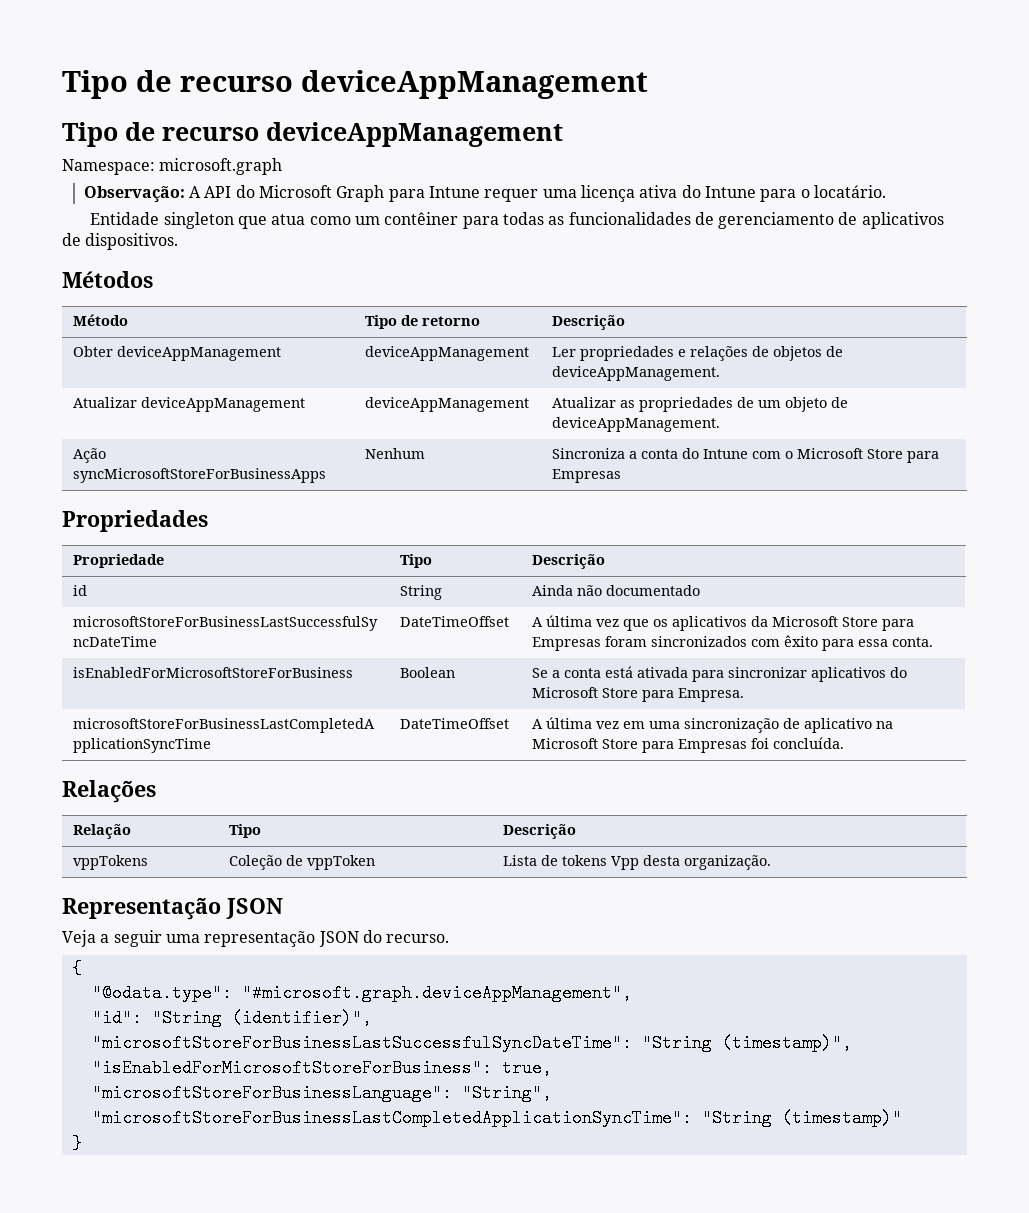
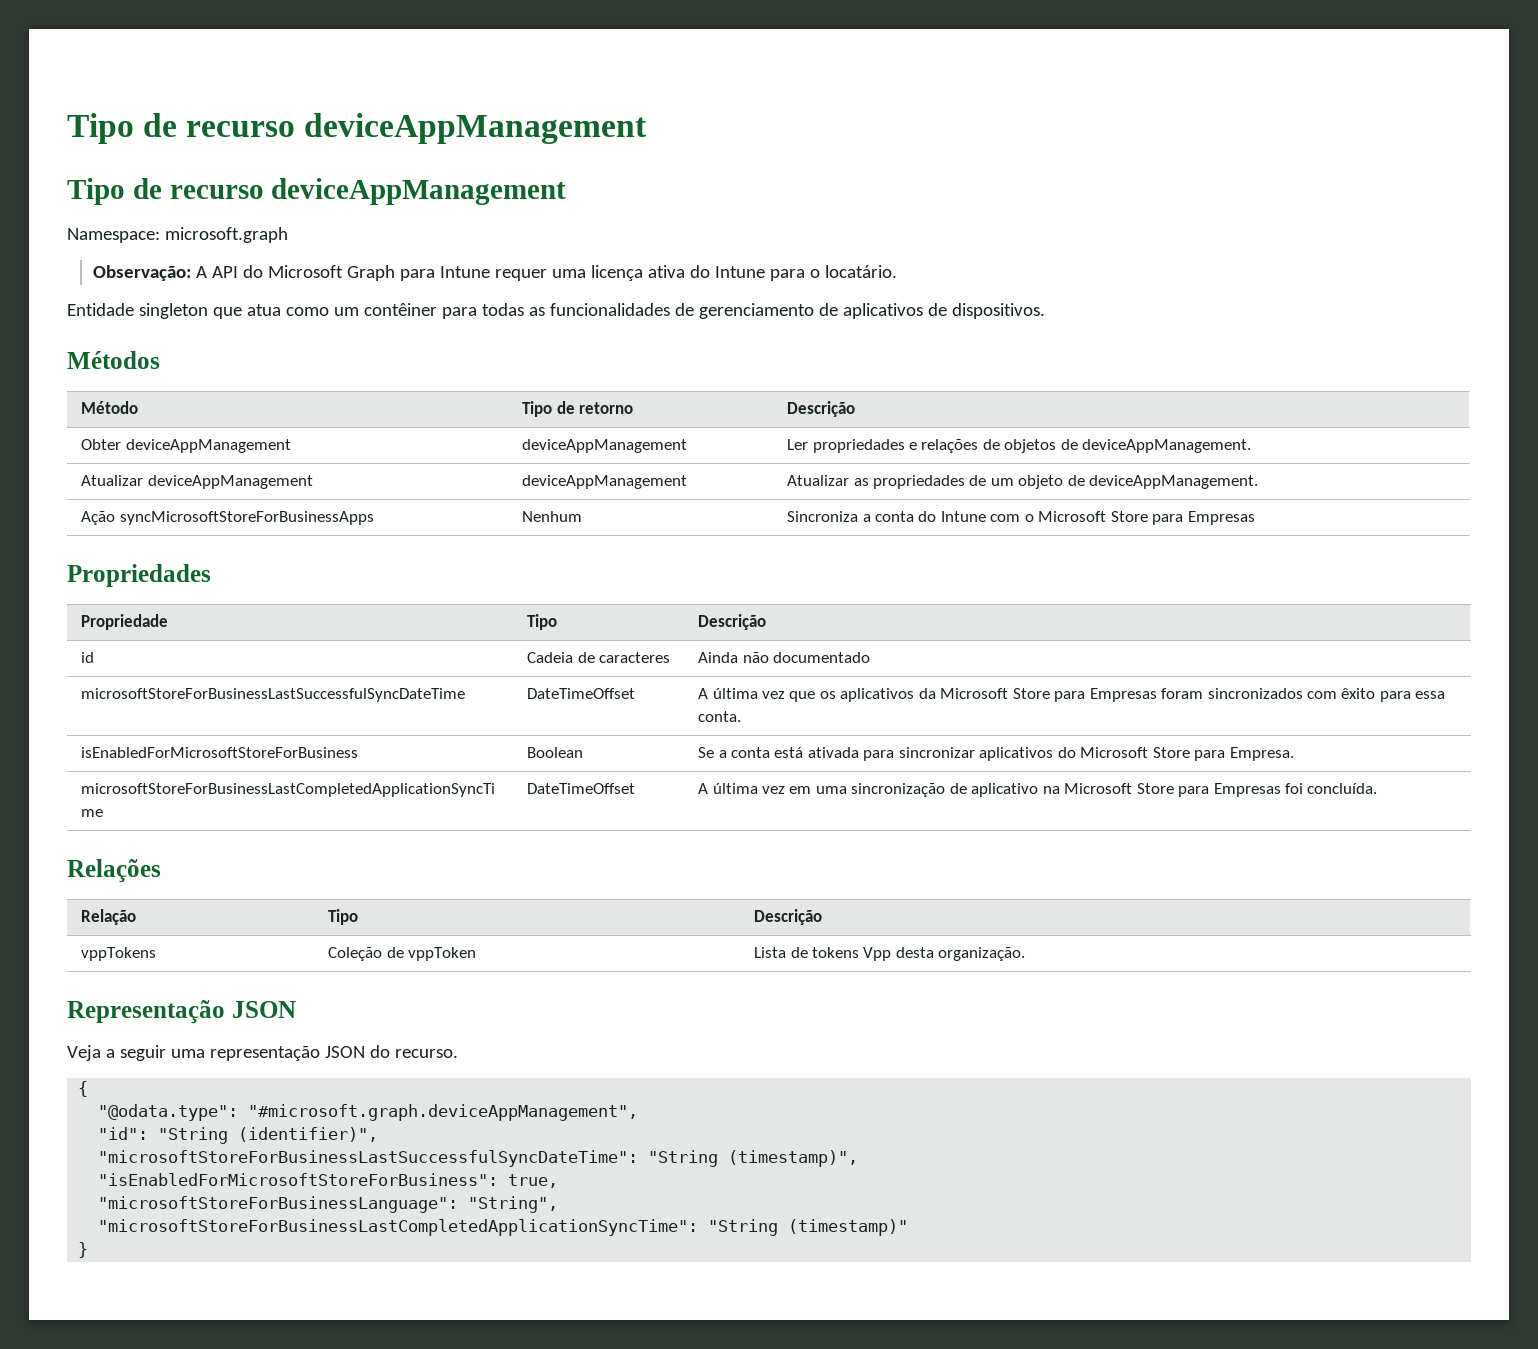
[400,585,443,600] String -> [527,652,670,663] Cadeia de caracteres

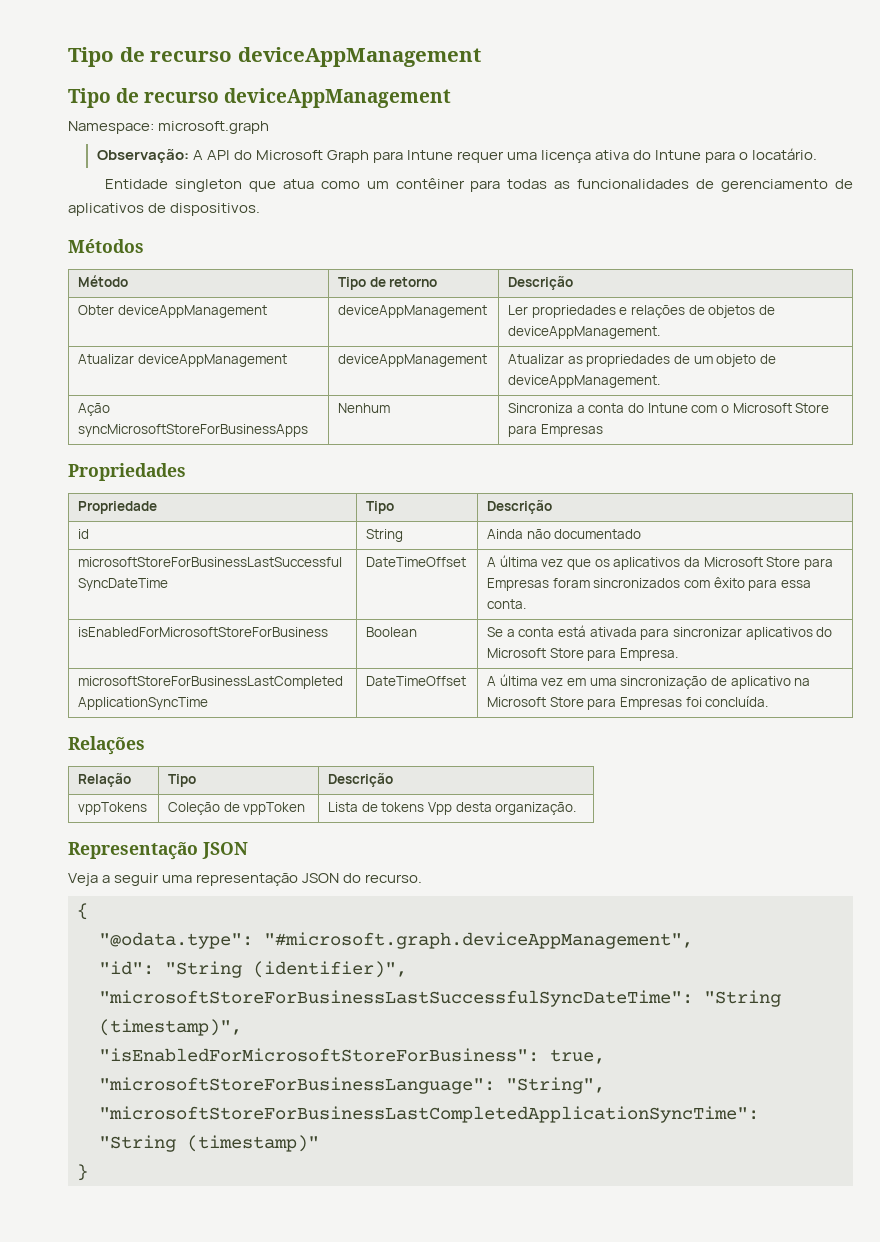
[527,652,670,663] Cadeia de caracteres -> [366,529,404,542] String

